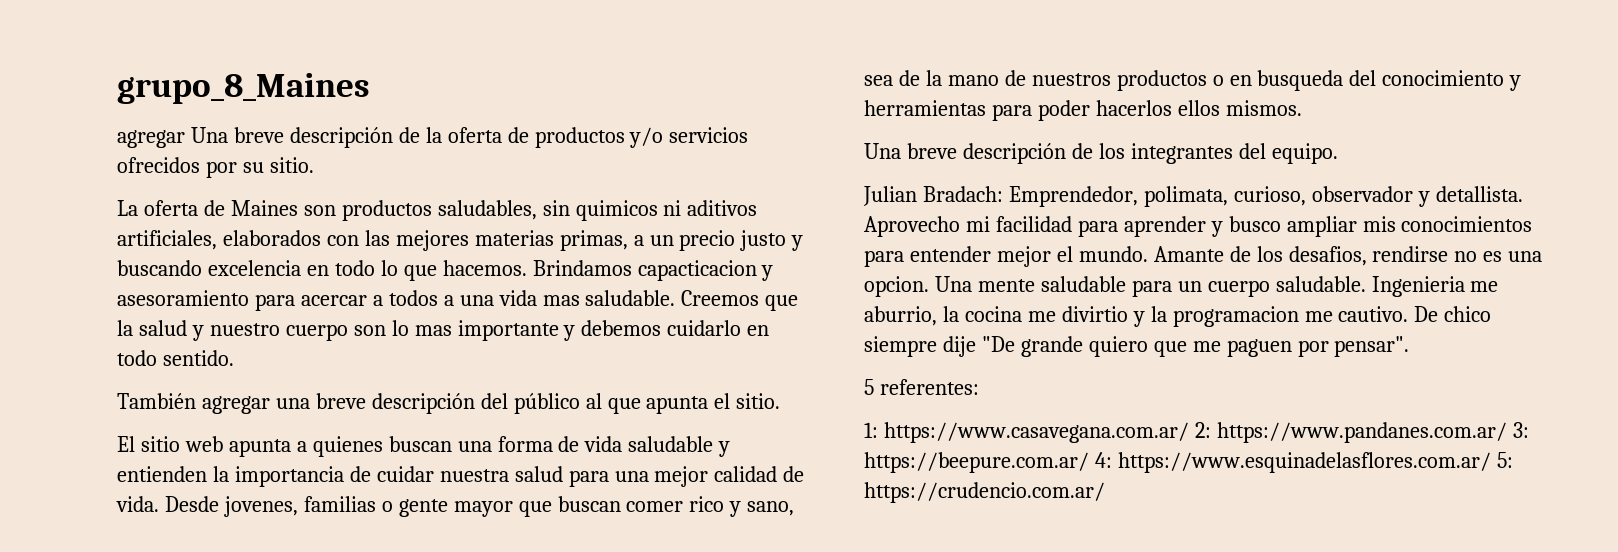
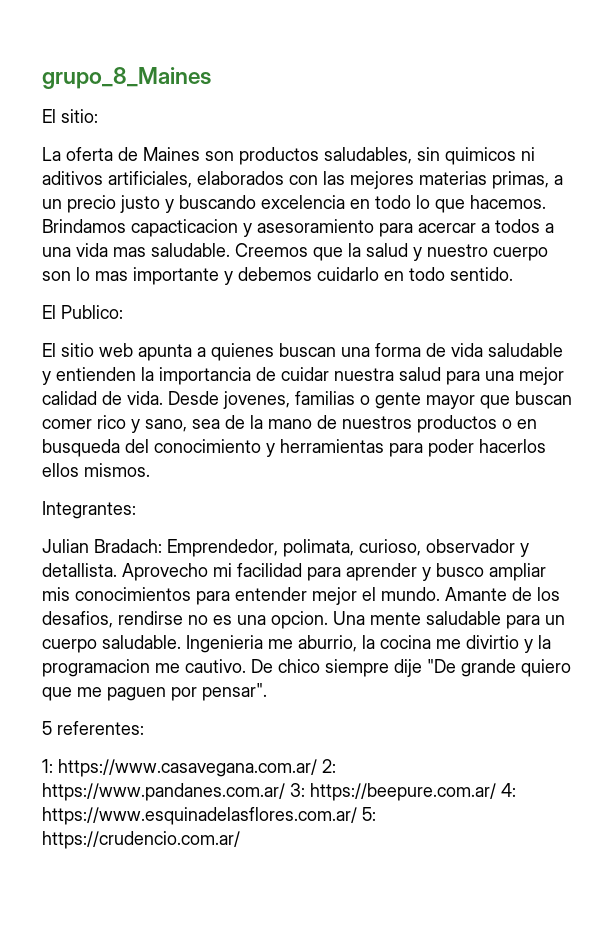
[117,127,749,148] [117,157,314,178] agregar Una breve descripción de la oferta de productos y/o servicios ofrecidos por su sitio. -> [42,109,98,123] El sitio:
[117,393,781,414] También agregar una breve descripción del público al que apunta el sitio. -> [42,305,123,319] El Publico:
[864,143,1338,164] Una breve descripción de los integrantes del equipo. -> [42,501,136,519] Integrantes:

